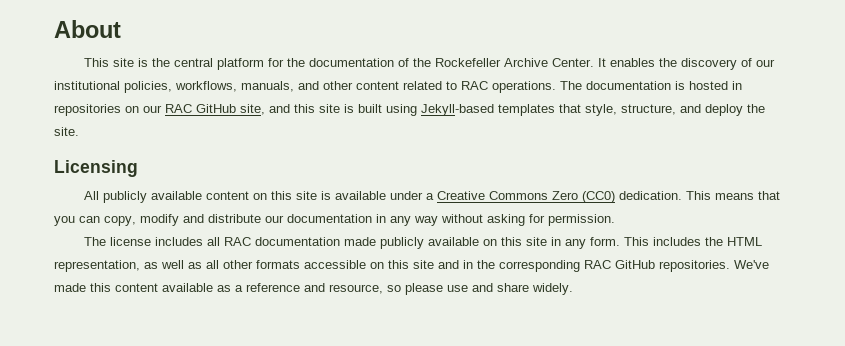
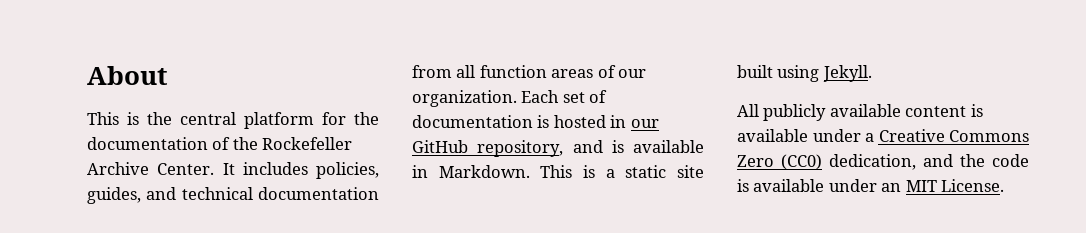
[112,58,134,67] site -> (119, 118) none
[609,58,775,70] [54,81,742,93] [54,104,765,116] [54,127,79,136] [54,160,138,177] enables the discovery of our institutional policies, workflows, manuals, and other content related to RAC operations. The documentation is hosted in repositories on our RAC GitHub site, and this site is built using Jekyll-based templates that style, structure, and deploy the site. // Licensing -> [242,162,379,179] [87,187,379,204] [412,65,647,78] [412,90,608,107] [412,115,659,128] [412,140,704,157] [412,165,704,178] [737,65,872,82] includes policies, guides, and technical documentation from all function areas of our organization. Each set of documentation is hosted in our GitHub repository, and is available in Markdown. This is a static site built using Jekyll.
[252,191,317,200] on this site -> (967, 111) none
[618,191,780,200] [54,214,615,226] [83,237,762,249] [54,260,769,272] [54,283,573,295] dedication. This means that you can copy, modify and distribute our documentation in any way without asking for permission. // The license includes all RAC documentation made publicly available on this site in any form. This includes the HTML representation, as well as all other formats accessible on this site and in the corresponding RAC GitHub repositories. We've made this content available as a reference and resource, so please use and share widely. -> [829,154,1029,170] [737,179,1005,192] dedication, and the code is available under an MIT License.

